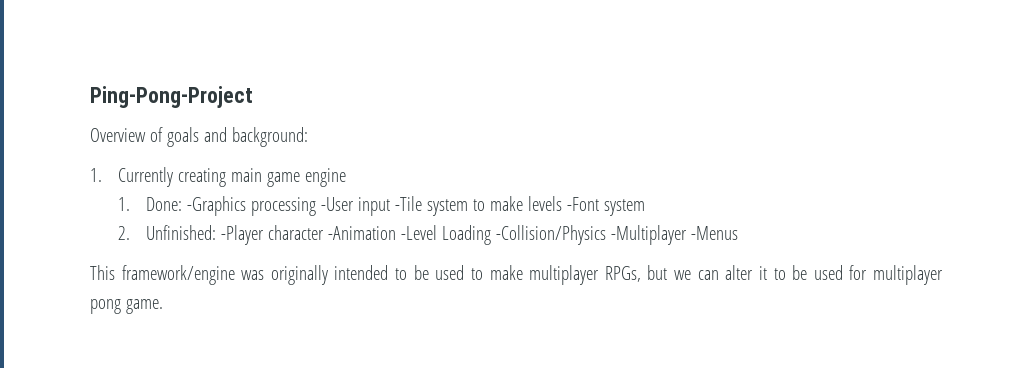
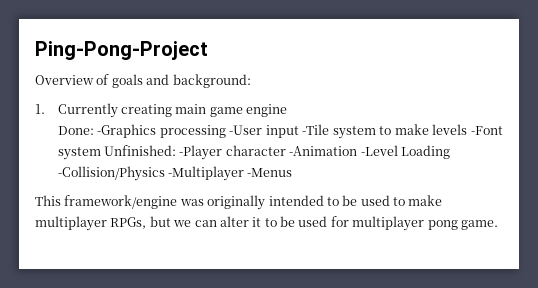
[117,197,130,211] 1. -> (288, 110) none
[117,226,130,240] // 2. -> (101, 153) none

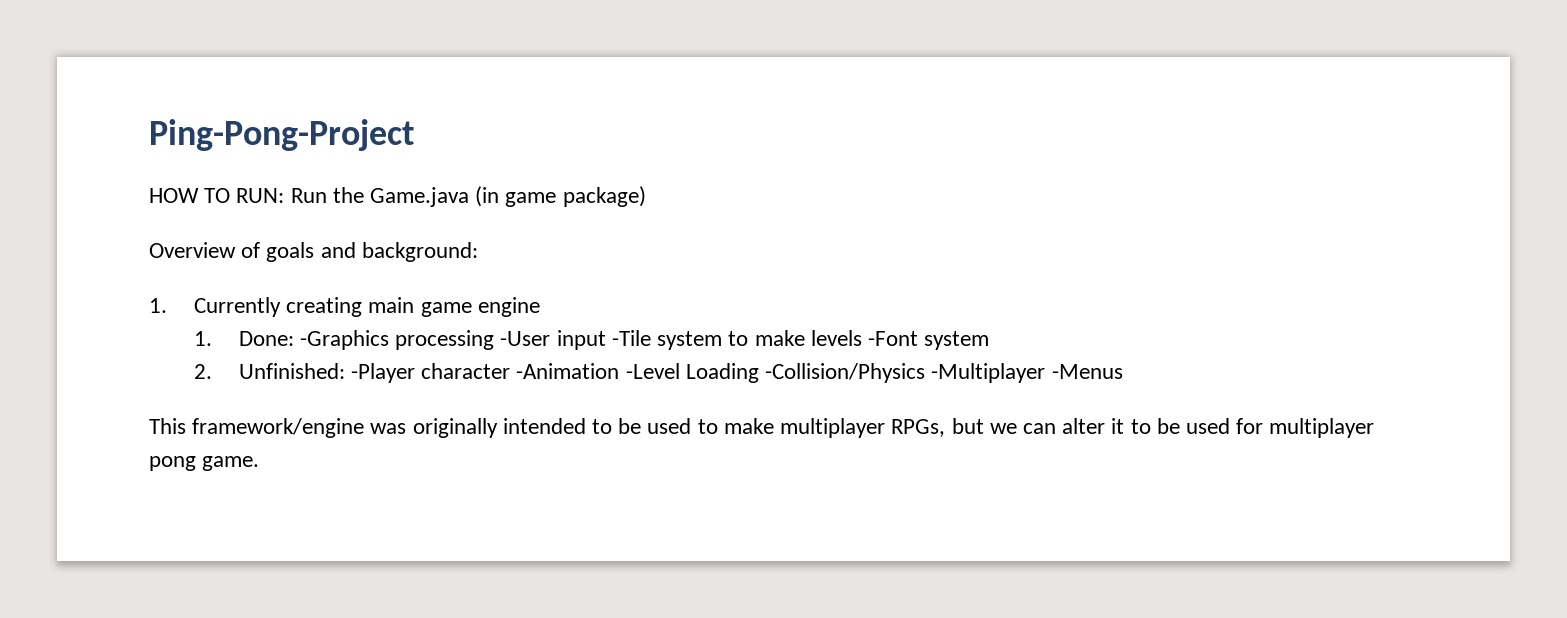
(208, 50) none -> [149,186,646,207] // HOW TO RUN: Run the Game.java (in game package)
(288, 110) none -> [193,331,212,346] 1.
(101, 153) none -> [193,364,212,379] // 2.

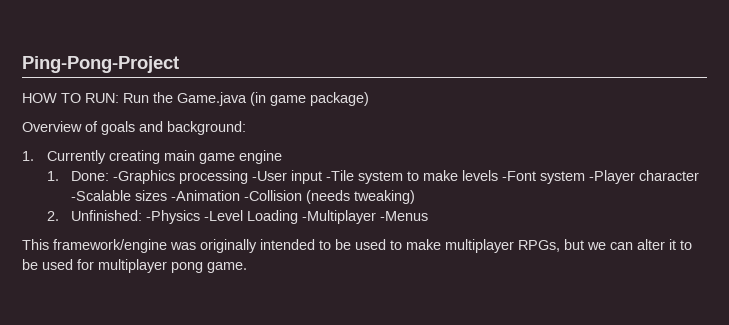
(990, 340) none -> [589,170,700,184] [71,190,416,204] -Player character -Scalable sizes -Animation -Collision (needs tweaking)
[351,363,620,383] -Player character -Animation -> [146,210,201,224] -Physics
[765,363,926,383] -Collision/Physics -> (299, 217) none

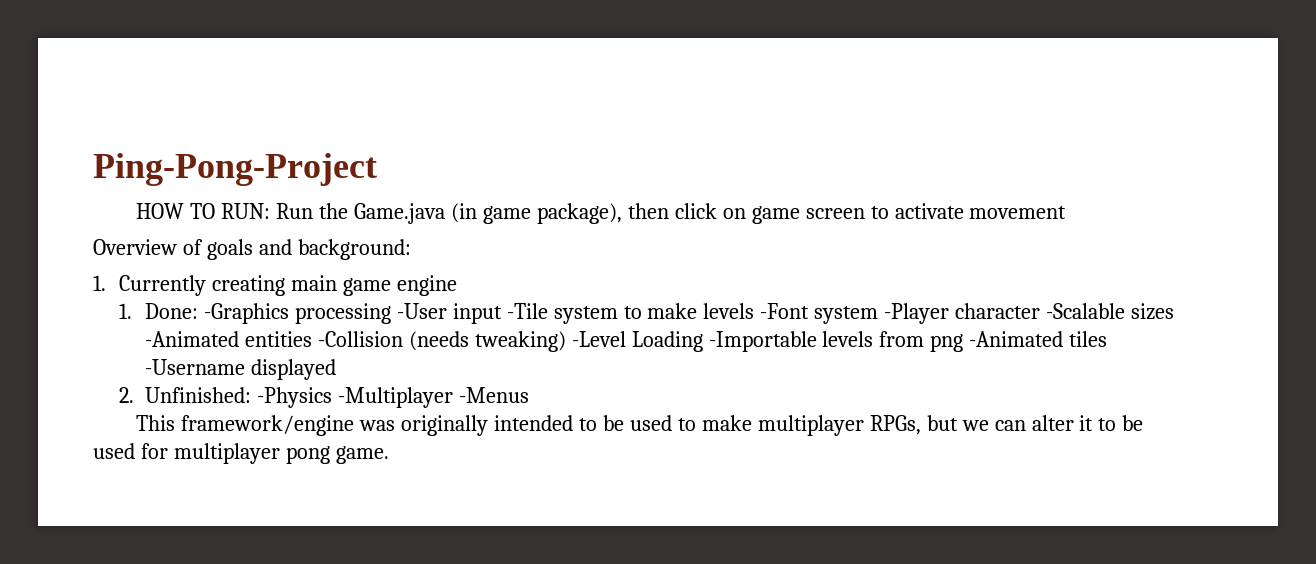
[310,92,369,106] package) -> [536,203,1067,224] package), then click on game screen to activate movement
[171,190,241,201] -Animation -> [144,331,312,347] -Animated entities
(416, 197) none -> [571,331,1108,352] [144,359,336,380] -Level Loading -Importable levels from png -Animated tiles -Username displayed
[204,210,299,224] -Level Loading -> (332, 397) none

